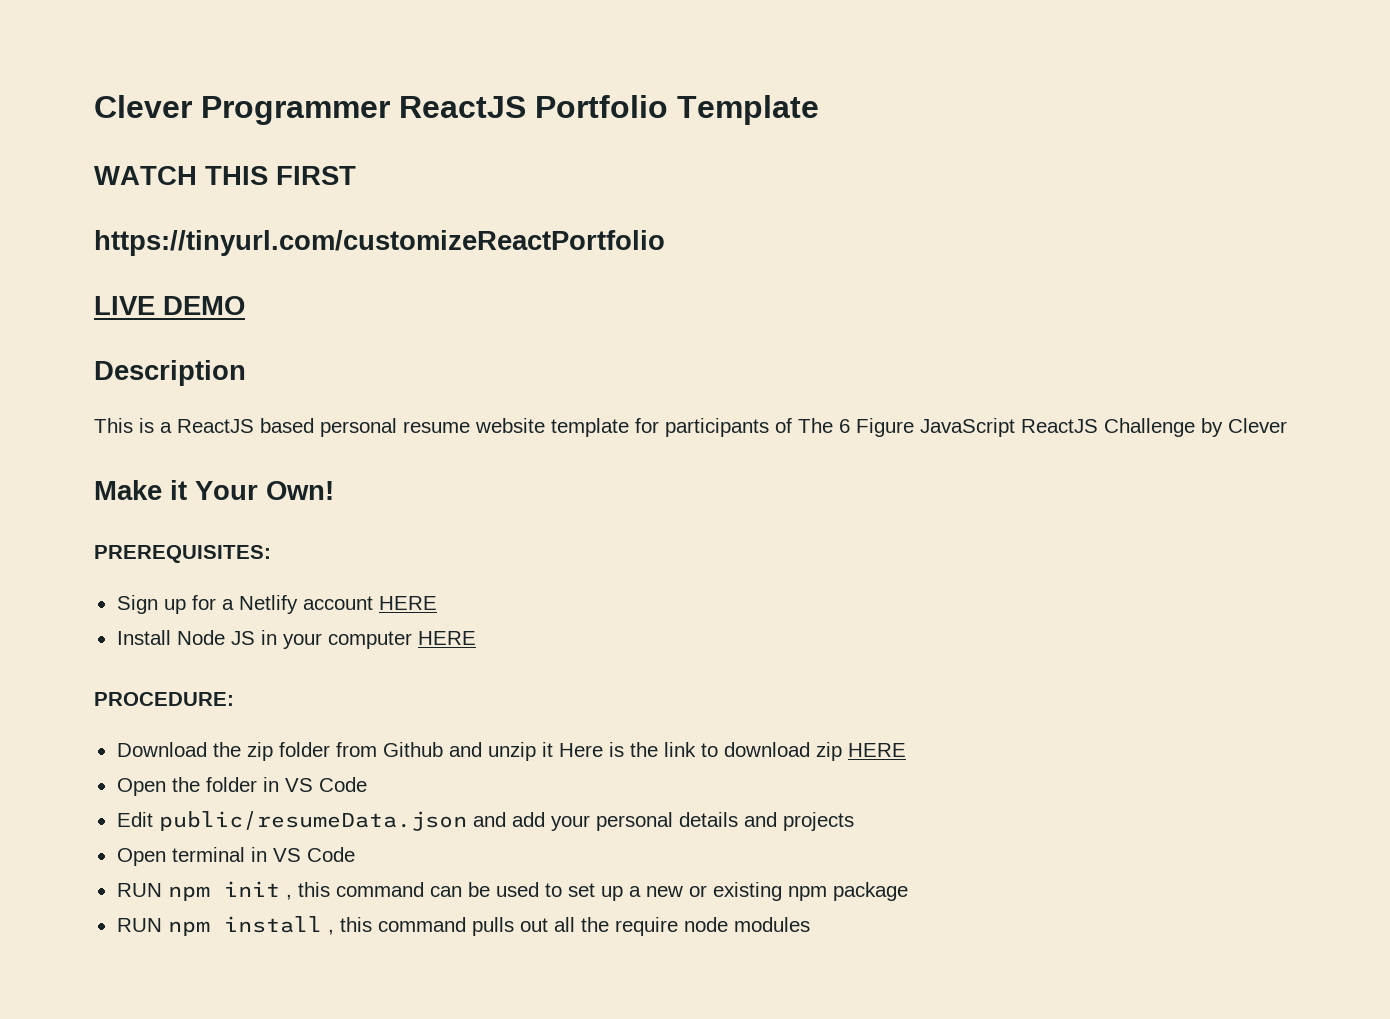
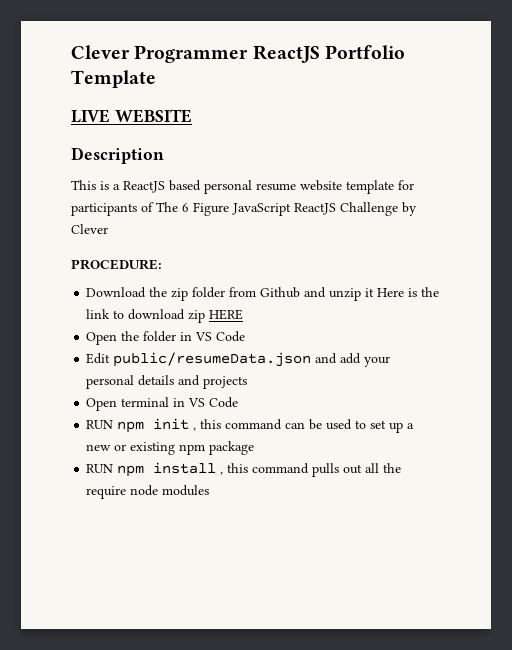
[94,166,356,185] [94,230,665,256] // WATCH THIS FIRST // https://tinyurl.com/customizeReactPortfolio -> (156, 79) none
[163,296,245,315] DEMO -> [114,109,192,123] WEBSITE
[94,480,334,500] [94,545,271,563] [116,595,437,614] [116,630,476,649] // Make it Your Own! // PREREQUISITES: // Sign up for a Netlify account HERE // Install Node JS in your computer HERE -> (108, 229) none

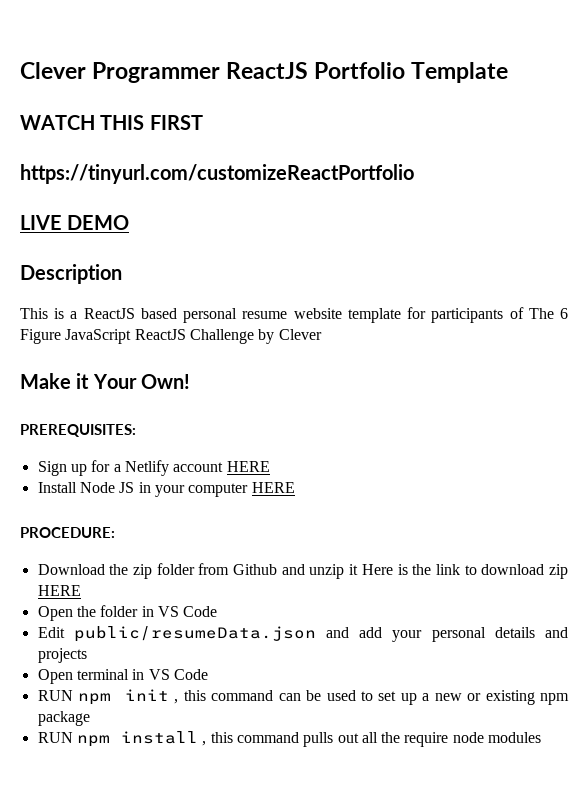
(156, 79) none -> [20,115,203,130] [20,164,414,184] // WATCH THIS FIRST // https://tinyurl.com/customizeReactPortfolio
[114,109,192,123] WEBSITE -> [67,215,130,230] DEMO
(108, 229) none -> [20,373,190,389] [20,424,136,437] [37,460,270,476] [37,482,295,497] // Make it Your Own! // PREREQUISITES: // Sign up for a Netlify account HERE // Install Node JS in your computer HERE

